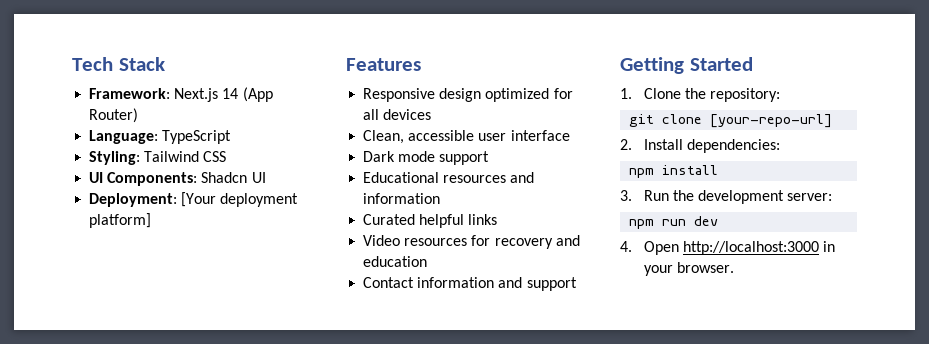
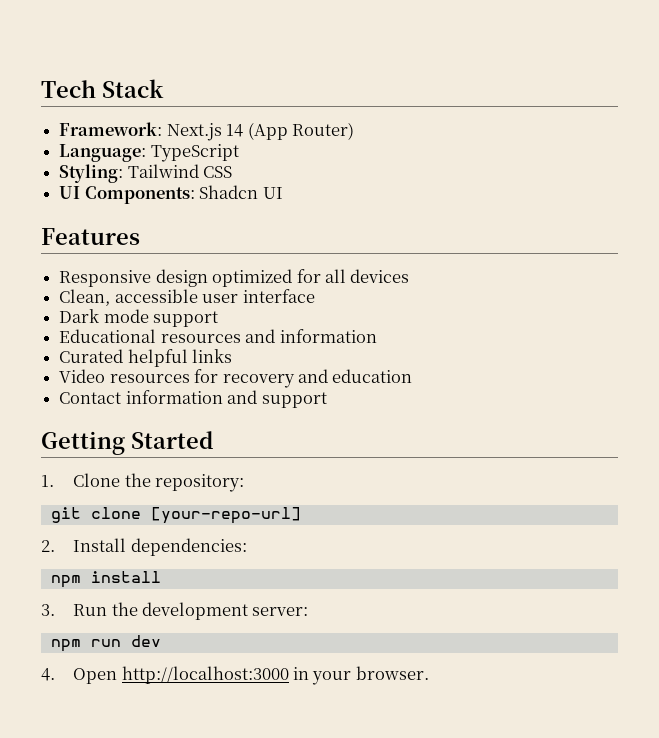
[89,192,299,207] [89,213,152,228] // Deployment: [Your deployment platform] -> (283, 193) none

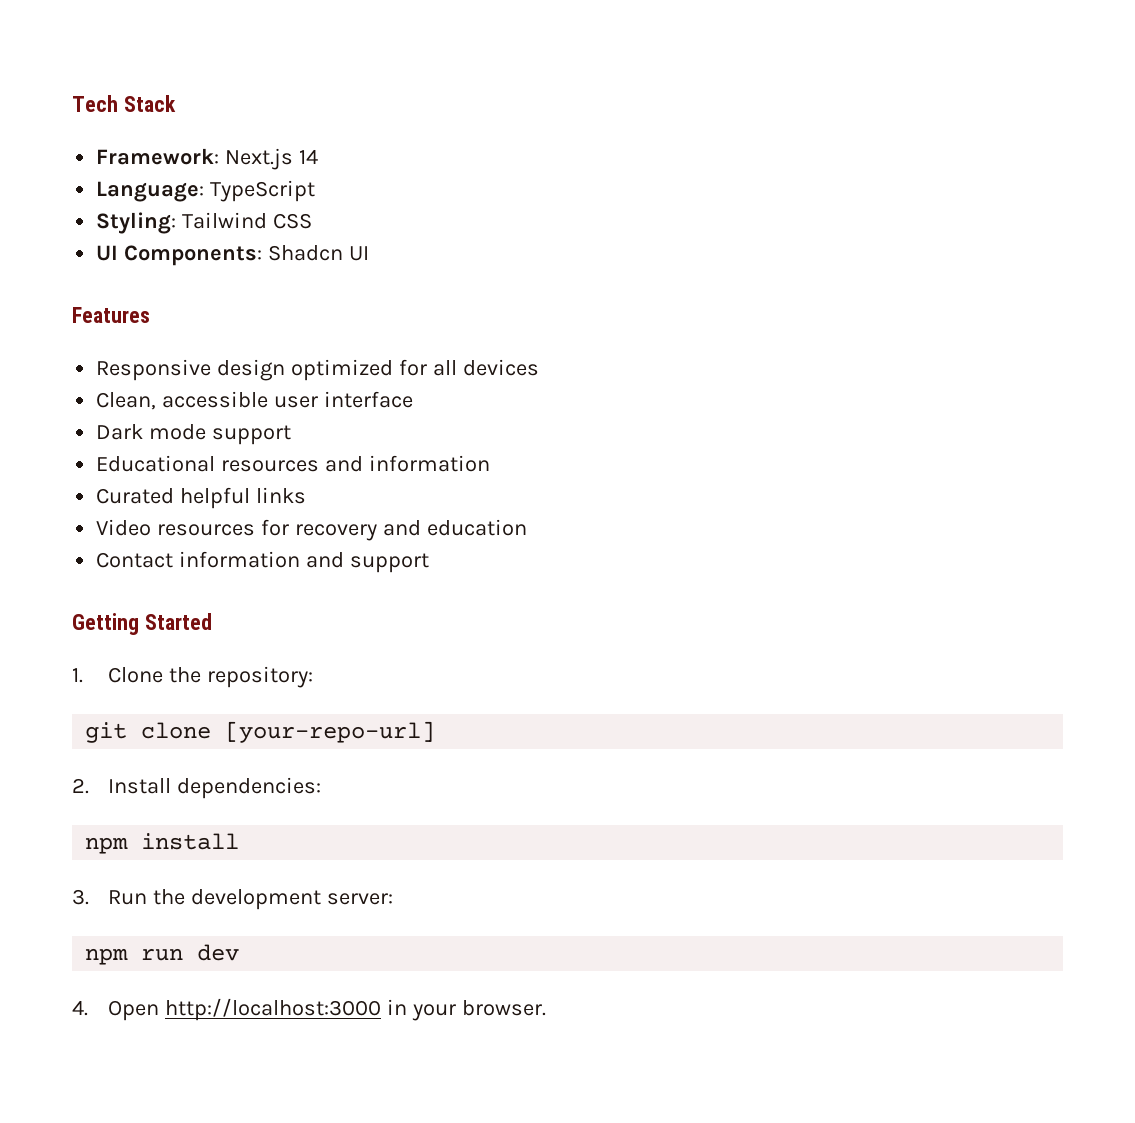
[247,122,354,140] (App Router) -> (319, 156) none

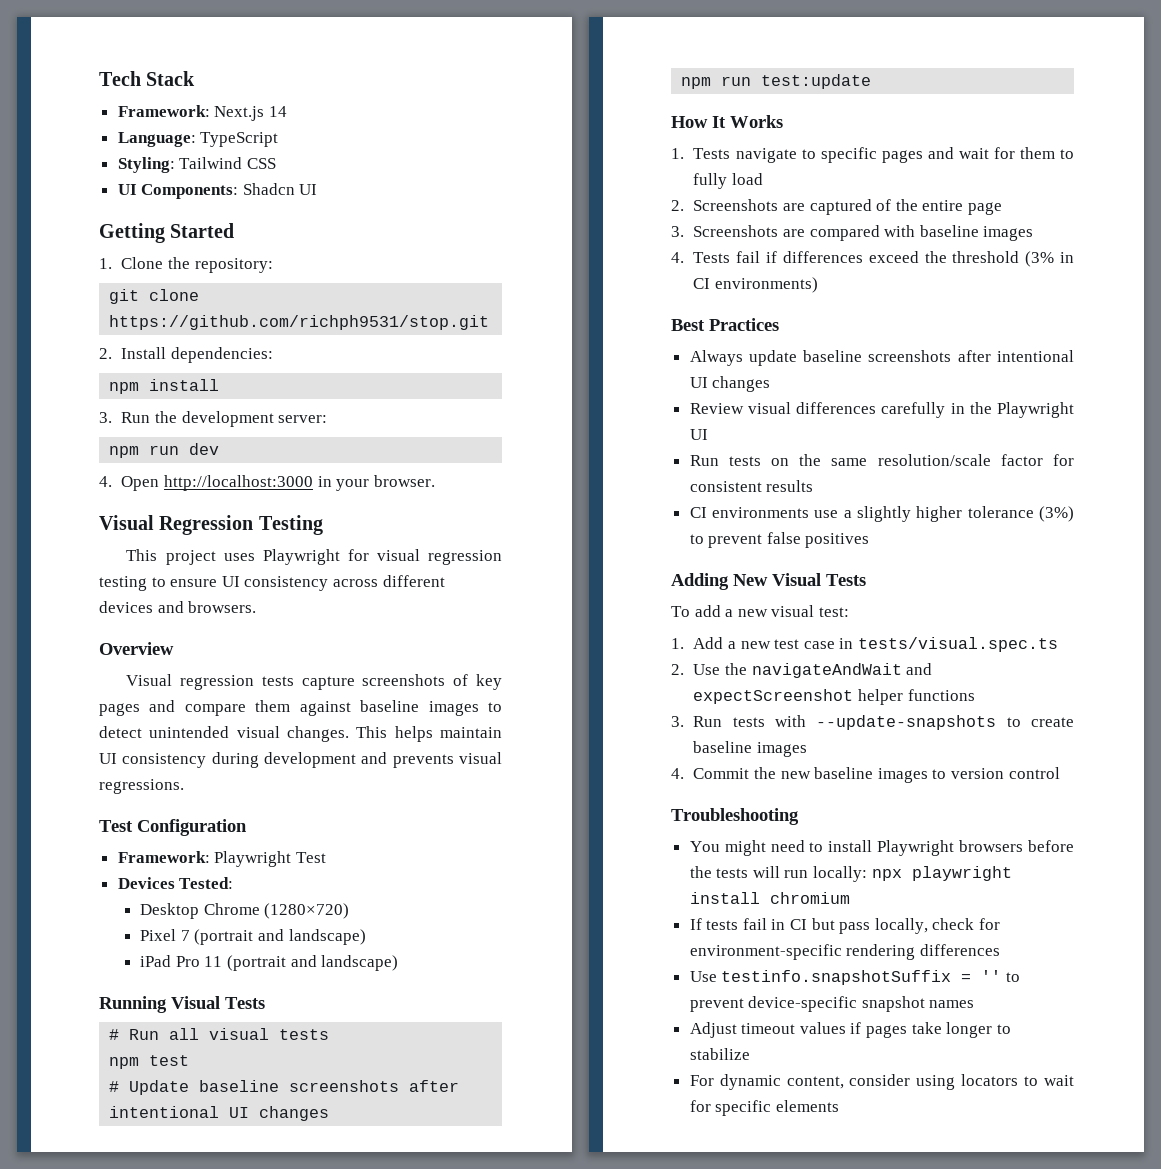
[72,307,150,323] [96,359,539,381] [96,391,414,410] [96,424,292,445] [96,455,491,472] [96,487,307,509] [96,519,527,541] [96,551,430,573] // Features // Responsive design optimized for all devices // Clean, accessible user interface // Dark mode support // Educational resources and information // Curated helpful links // Video resources for recovery and education // Contact information and support -> (318, 189) none
[225,721,436,743] [your-repo-url] -> [109,315,490,330] https://github.com/richph9531/stop.git
(546, 1008) none -> [99,515,323,535] [126,549,502,565] [99,575,445,591] [99,601,257,613] [99,642,174,655] [126,674,502,690] [99,700,502,716] [99,726,502,742] [99,752,502,768] [99,779,184,794] [99,819,247,836] [117,851,326,867] [117,877,234,889] [140,903,350,919] [140,929,366,945] [140,955,399,971] [99,996,265,1013] [109,1028,330,1040] [109,1055,190,1069] [109,1080,460,1095] [109,1106,330,1121] [681,74,872,89] [671,115,783,128] [671,147,1074,163] [693,173,764,189] [671,199,1003,215] [671,225,1034,241] [671,251,1074,267] [693,277,819,293] [671,318,779,331] [689,350,1074,366] [689,376,771,392] [689,402,1074,418] [689,429,708,440] [689,454,1074,466] [689,480,814,492] [689,506,1074,522] [689,532,870,548] [671,573,866,590] [671,605,849,617] [671,637,1059,652] [671,663,933,678] [693,689,975,705] [671,715,1074,730] [693,741,808,757] [671,767,1060,783] [671,808,799,825] [689,840,1074,856] [689,866,1012,882] [689,892,850,904] [689,918,1001,934] [689,944,1000,960] [689,970,1020,985] [689,996,975,1012] [689,1022,1011,1038] [689,1048,750,1060] [689,1074,1074,1090] [689,1100,839,1116] // Visual Regression Testing // This project uses Playwright for visual regression testing to ensure UI consistency across different devices and browsers. // Overview // Visual regression tests capture screenshots of key pages and compare them against baseline images to detect unintended visual changes. This helps maintain UI consistency during development and prevents visual regressions. // Test Configuration // Framework: Playwright Test // Devices Tested: // Desktop Chrome (1280×720) // Pixel 7 (portrait and landscape) // iPad Pro 11 (portrait and landscape) // Running Visual Tests // # Run all visual tests // npm test // # Update baseline screenshots after intentional UI changes // npm run test:update // How It Works // 1. Tests navigate to specific pages and wait for them to fully load // 2. Screenshots are captured of the entire page // 3. Screenshots are compared with baseline images // 4. Tests fail if differences exceed the threshold (3% in CI environments) // Best Practices // Always update baseline screenshots after intentional UI changes // Review visual differences carefully in the Playwright UI // Run tests on the same resolution/scale factor for consistent results // CI environments use a slightly higher tolerance (3%) to prevent false positives // Adding New Visual Tests // To add a new visual test: // 1. Add a new test case in tests/visual.spec.ts // 2. Use the navigateAndWait and expectScreenshot helper functions // 3. Run tests with --update-snapshots to create baseline images // 4. Commit the new baseline images to version control // Troubleshooting // You might need to install Playwright browsers before the tests will run locally: npx playwright install chromium // If tests fail in CI but pass locally, check for environment-specific rendering differences // Use testinfo.snapshotSuffix = '' to prevent device-specific snapshot names // Adjust timeout values if pages take longer to stabilize // For dynamic content, consider using locators to wait for specific elements

